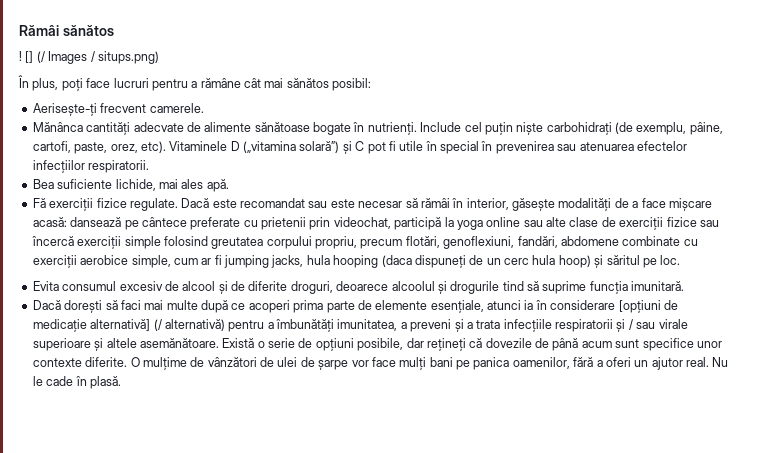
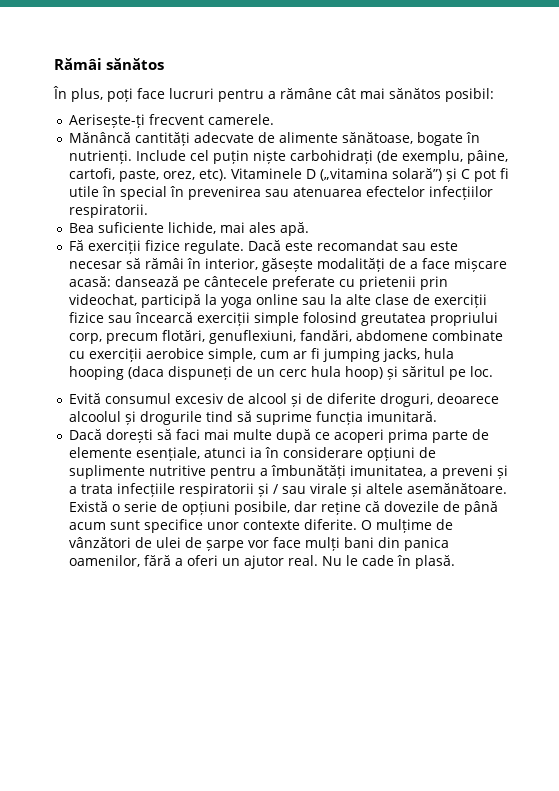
[19,51,159,64] // ! [] (/ Images / situps.png) -> (165, 64) none
[32,122,83,132] Mănânca -> [69,132,132,143] Mănâncă
[254,122,310,132] sănătoase -> [342,132,414,144] sănătoase,
[141,217,187,227] cântece -> [204,276,269,287] cântecele
(543, 223) none -> [330,294,343,305] la
[31,236,74,246] încercă -> [135,312,194,323] încearcă
[266,236,357,249] corpului propriu, -> [430,312,499,326] [69,333,103,344] propriului corp,
[443,236,515,249] genoflexiuni, -> [209,330,297,344] genuflexiuni,
[32,281,59,291] Evita -> [69,393,102,404] Evită
[618,300,678,314] [32,319,225,333] [opțiuni de medicație alternativă] (/ alternativă) -> [367,447,437,461] [69,465,207,479] opțiuni de suplimente nutritive
[32,338,91,351] superioare -> (348, 488) none
[426,338,466,352] rețineți -> [321,501,362,515] reține
[456,360,470,370] pe -> [378,537,401,548] din

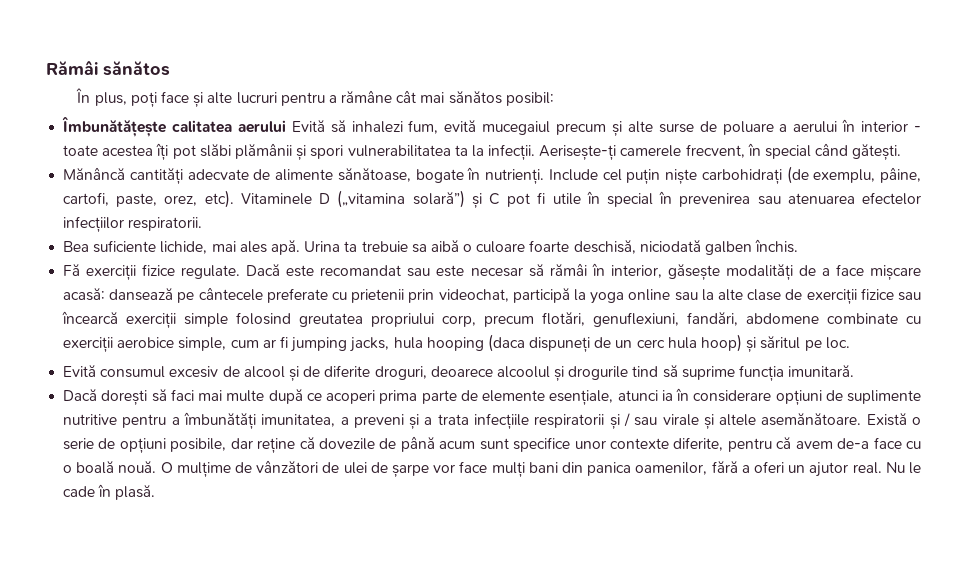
(165, 93) none -> [193,92,233,108] și alte
[69,114,275,128] Aerisește-ți frecvent camerele. -> [62,117,921,137] [63,143,902,161] Îmbunătățește calitatea aerului Evită să inhalezi fum, evită mucegaiul precum și alte surse de poluare a aerului în interior - toate acestea îți pot slăbi plămânii și spori vulnerabilitatea ta la infecții. Aerisește-ți camerele frecvent, în special când gătești.
(310, 229) none -> [304,239,799,255] Urina ta trebuie sa aibă o culoare foarte deschisă, niciodată galben închis.
[304,519,358,530] diferite. -> [673,436,922,452] [63,460,157,474] diferite, pentru că avem de-a face cu o boală nouă.

